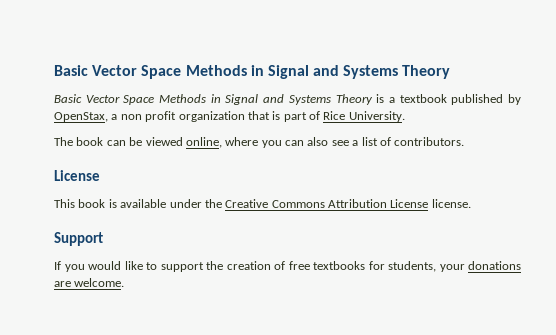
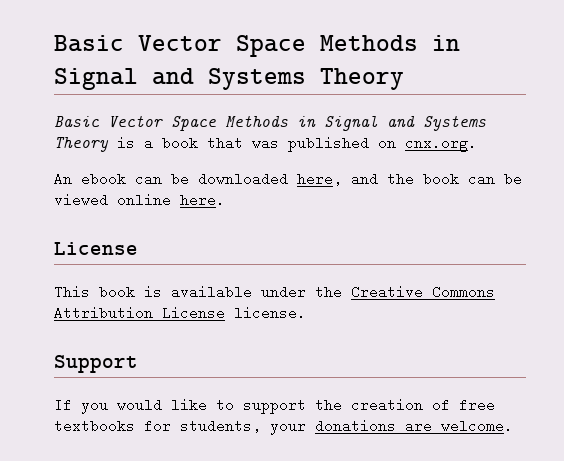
[399,94,521,105] [54,111,405,122] [54,137,465,148] textbook published by OpenStax, a non profit organization that is part of Rice University. // The book can be viewed online, where you can also see a list of contributors. -> [162,136,477,152] [54,172,522,186] [54,193,225,207] book that was published on cnx.org. // An ebook can be downloaded here, and the book can be viewed online here.

